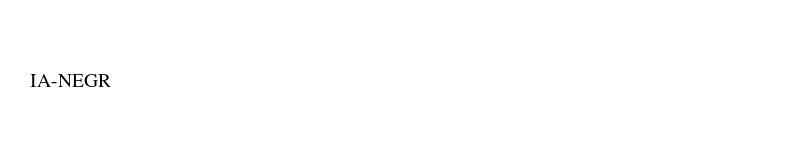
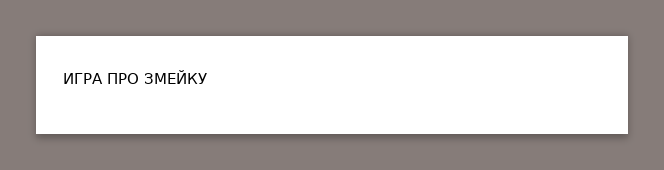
[30,74,111,87] IA-NEGR -> [63,70,207,84] ИГРА ПРО ЗМЕЙКУ

